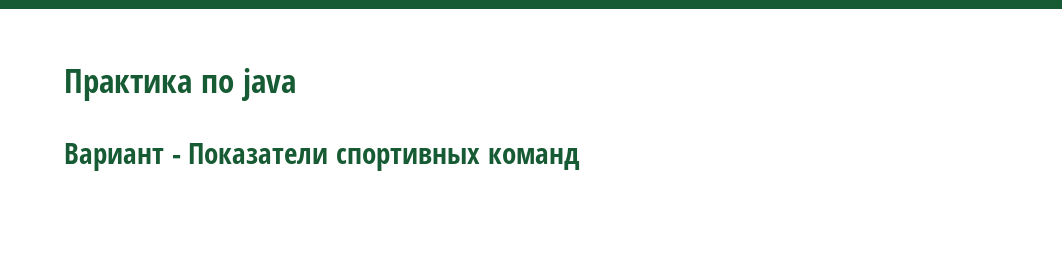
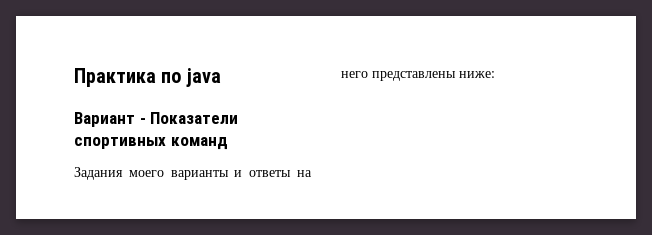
(580, 159) none -> [74,167,312,180] [341,71,495,81] // Задания моего варианты и ответы на него представлены ниже:

